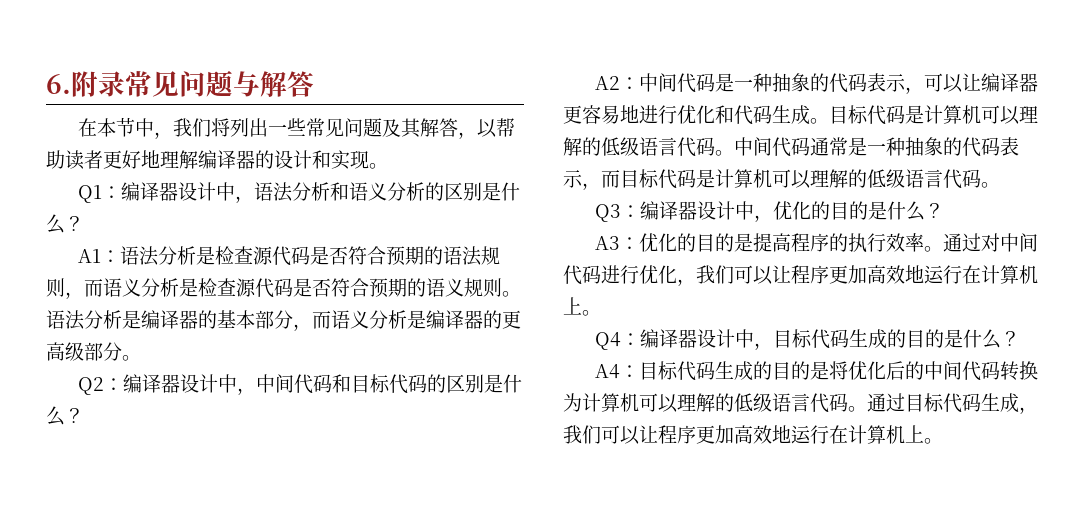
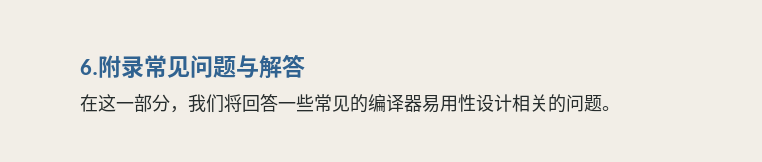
[96,117,154,137] 本节中 -> [98,94,170,112] 这一部分
[229,118,268,137] 列出 -> [242,94,278,112] 回答
[343,118,515,139] [46,150,388,170] [77,182,520,203] [46,214,84,234] [77,246,500,266] [46,278,521,299] [46,310,521,331] [46,342,141,361] [77,374,522,395] [46,406,84,426] [594,73,1038,94] [563,105,1038,125] [563,137,1019,157] [563,169,1000,190] [594,201,944,222] [594,233,1038,253] [563,265,1038,286] [563,297,601,316] [594,329,1020,350] [594,361,1038,381] [563,393,1038,414] [563,425,924,445] 问题及其解答，以帮助读者更好地理解编译器的设计和实现。 // Q1：编译器设计中，语法分析和语义分析的区别是什么？ // A1：语法分析是检查源代码是否符合预期的语法规则，而语义分析是检查源代码是否符合预期的语义规则。语法分析是编译器的基本部分，而语义分析是编译器的更高级部分。 // Q2：编译器设计中，中间代码和目标代码的区别是什么？ // A2：中间代码是一种抽象的代码表示，可以让编译器更容易地进行优化和代码生成。目标代码是计算机可以理解的低级语言代码。中间代码通常是一种抽象的代码表示，而目标代码是计算机可以理解的低级语言代码。 // Q3：编译器设计中，优化的目的是什么？ // A3：优化的目的是提高程序的执行效率。通过对中间代码进行优化，我们可以让程序更加高效地运行在计算机上。 // Q4：编译器设计中，目标代码生成的目的是什么？ // A4：目标代码生成的目的是将优化后的中间代码转换为计算机可以理解的低级语言代码。通过目标代码生成，我们可以让程序更加高效地运行在计算机上 -> [350,94,602,113] 的编译器易用性设计相关的问题

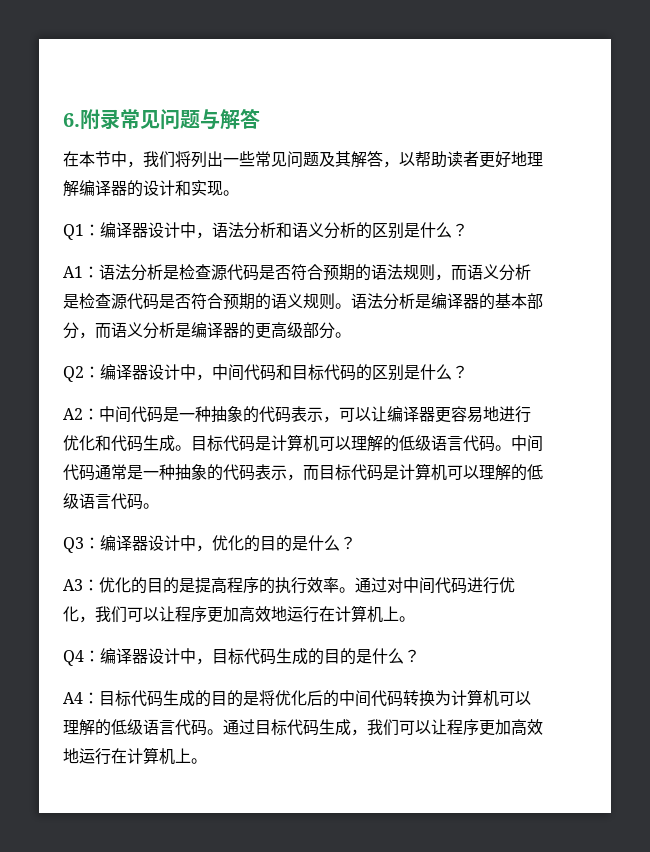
[98,94,170,112] 这一部分 -> [79,151,127,167] 本节中
[242,94,278,112] 回答 -> [191,151,223,168] 列出
[350,94,602,113] 的编译器易用性设计相关的问题 -> [287,151,543,168] [63,180,239,197] [63,222,468,240] [63,264,531,281] [63,293,543,310] [63,322,351,339] [63,364,468,382] [63,406,531,423] [63,434,543,452] [63,463,543,481] [63,493,159,510] [63,535,356,553] [63,577,515,594] [63,605,415,623] [63,648,420,666] [63,689,531,707] [63,719,543,736] [63,747,191,765] 问题及其解答，以帮助读者更好地理解编译器的设计和实现。 // Q1：编译器设计中，语法分析和语义分析的区别是什么？ // A1：语法分析是检查源代码是否符合预期的语法规则，而语义分析是检查源代码是否符合预期的语义规则。语法分析是编译器的基本部分，而语义分析是编译器的更高级部分。 // Q2：编译器设计中，中间代码和目标代码的区别是什么？ // A2：中间代码是一种抽象的代码表示，可以让编译器更容易地进行优化和代码生成。目标代码是计算机可以理解的低级语言代码。中间代码通常是一种抽象的代码表示，而目标代码是计算机可以理解的低级语言代码。 // Q3：编译器设计中，优化的目的是什么？ // A3：优化的目的是提高程序的执行效率。通过对中间代码进行优化，我们可以让程序更加高效地运行在计算机上。 // Q4：编译器设计中，目标代码生成的目的是什么？ // A4：目标代码生成的目的是将优化后的中间代码转换为计算机可以理解的低级语言代码。通过目标代码生成，我们可以让程序更加高效地运行在计算机上

